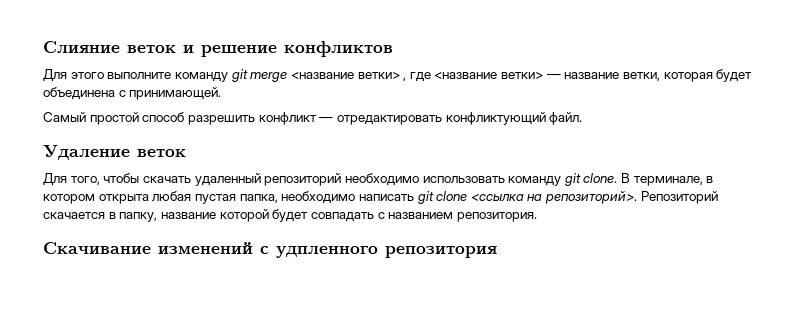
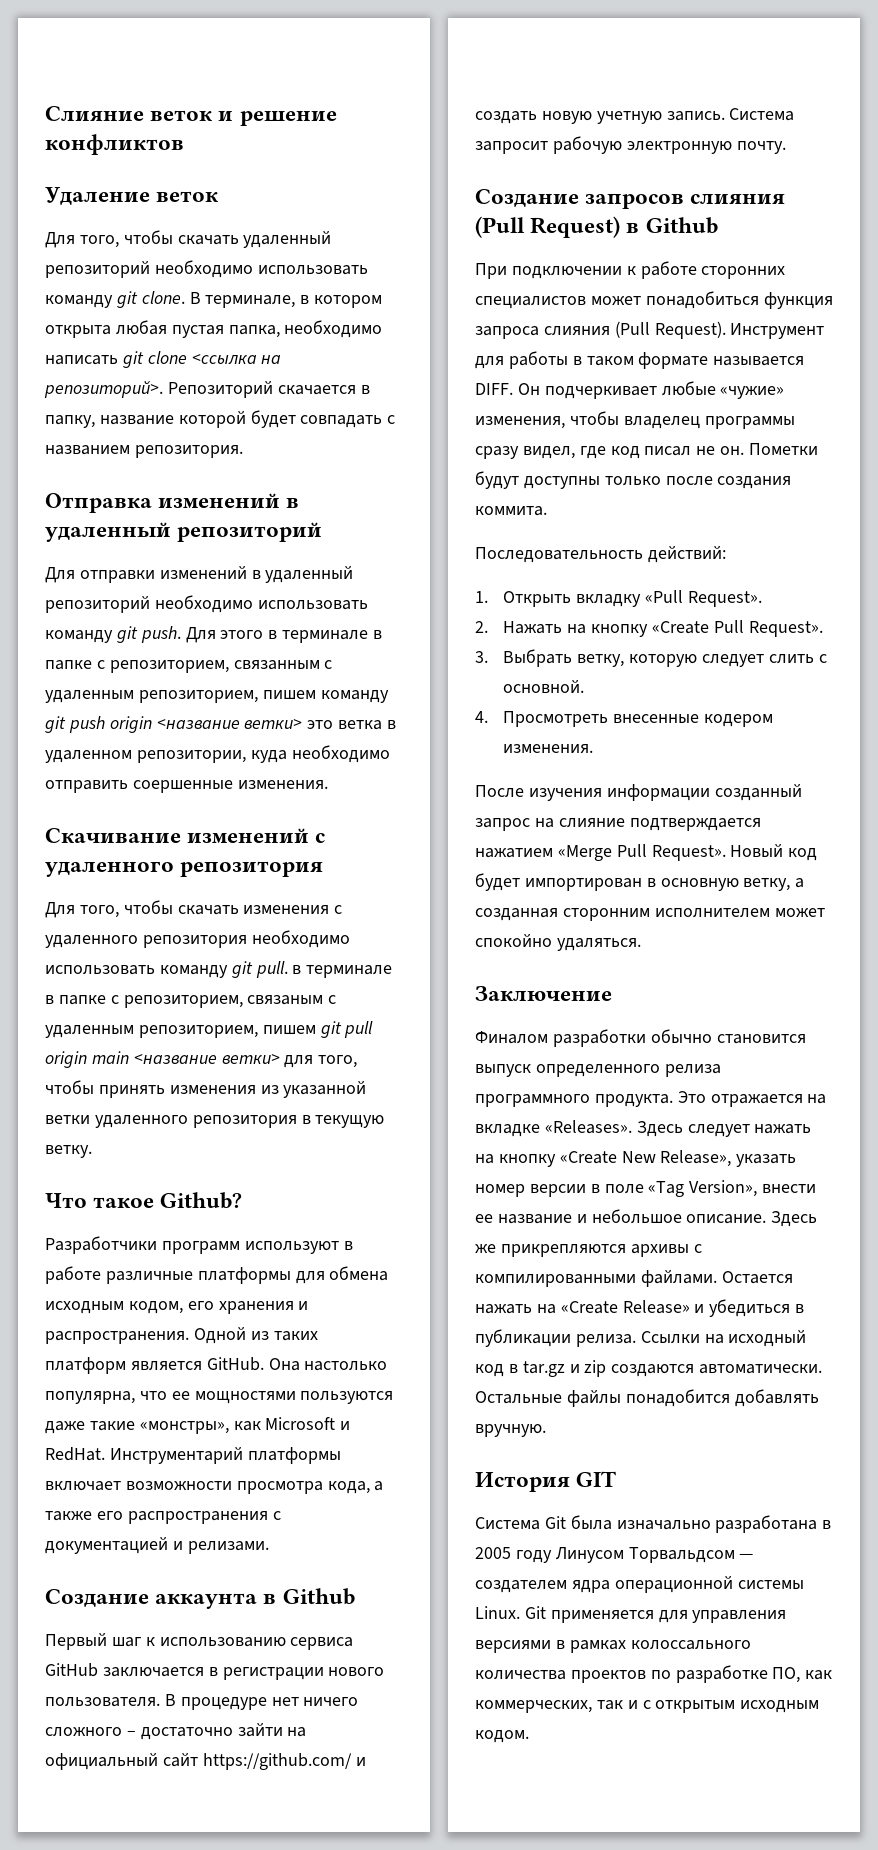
[43,69,753,82] [43,87,222,100] [43,112,583,125] // Для этого выполните команду git merge <название ветки> , где <название ветки> — название ветки, которая будет объединена с принимающей. // Самый простой способ разрешить конфликт — отредактировать конфликтующий файл. -> (184, 144) none
(537, 217) none -> [45,493,300,513] [45,522,323,542] [45,566,354,583] [45,595,368,613] [45,626,383,643] [45,660,333,673] [45,690,389,703] [45,716,397,733] [45,745,390,763] [45,780,328,793] // Отправка изменений в удаленный репозиторий // Для отправки изменений в удаленный репозиторий необходимо использовать команду git push. Для этого в терминале в папке с репозиторием, связанным с удаленным репозиторием, пишем команду git push origin <название ветки> это ветка в удаленном репозитории, куда необходимо отправить соершенные изменения.
[276,246,497,258] удпленного репозитория -> [45,861,324,877] [45,900,343,918] [45,930,350,948] [45,961,393,978] [45,995,337,1008] [45,1021,374,1038] [45,1051,358,1068] [45,1080,367,1098] [45,1115,385,1128] [45,1145,92,1158] [45,1192,243,1209] [45,1236,353,1254] [45,1266,389,1284] [45,1301,309,1314] [45,1327,318,1344] [45,1357,388,1374] [45,1391,394,1404] [45,1417,351,1434] [45,1447,341,1464] [45,1481,384,1494] [45,1511,281,1524] [45,1537,269,1554] [45,1588,355,1609] [45,1633,354,1650] [45,1663,385,1680] [45,1694,359,1710] [45,1723,307,1740] [45,1753,366,1770] [475,108,795,124] [475,136,786,154] [475,189,786,209] [475,216,718,238] [475,261,786,279] [475,291,833,309] [475,321,825,339] [475,351,805,369] [475,381,785,399] [475,411,795,429] [475,443,819,459] [475,471,792,489] [475,506,547,516] [475,546,726,563] [475,590,762,607] [475,620,823,637] [475,649,827,667] [503,680,585,693] [475,711,773,727] [503,744,594,753] [475,784,802,801] [475,818,761,831] [475,844,818,861] [475,873,805,891] [475,908,825,921] [475,934,641,951] [475,986,612,1001] [475,1029,806,1047] [475,1064,721,1077] [475,1091,827,1107] [475,1120,812,1137] [475,1150,797,1167] [475,1180,817,1197] [475,1209,818,1227] [475,1244,702,1257] [475,1270,793,1287] [475,1299,805,1317] [475,1329,807,1347] [475,1360,823,1377] [475,1389,819,1407] [475,1424,546,1437] [475,1471,617,1492] [475,1515,832,1533] [475,1547,754,1563] [475,1576,804,1593] [475,1606,787,1623] [475,1640,751,1653] [475,1665,833,1683] [475,1700,820,1713] [475,1730,529,1743] удаленного репозитория // Для того, чтобы скачать изменения с удаленного репозитория необходимо использовать команду git pull. в терминале в папке с репозиторием, связаным с удаленным репозиторием, пишем git pull origin main <название ветки> для того, чтобы принять изменения из указанной ветки удаленного репозитория в текущую ветку. // Что такое Github? // Разработчики программ используют в работе различные платформы для обмена исходным кодом, его хранения и распространения. Одной из таких платформ является GitHub. Она настолько популярна, что ее мощностями пользуются даже такие «монстры», как Microsoft и RedHat. Инструментарий платформы включает возможности просмотра кода, а также его распространения с документацией и релизами. // Создание аккаунта в Github // Первый шаг к использованию сервиса GitHub заключается в регистрации нового пользователя. В процедуре нет ничего сложного – достаточно зайти на официальный сайт https://github.com/ и создать новую учетную запись. Система запросит рабочую электронную почту. // Создание запросов слияния (Pull Request) в Github // При подключении к работе сторонних специалистов может понадобиться функция запроса слияния (Pull Request). Инструмент для работы в таком формате называется DIFF. Он подчеркивает любые «чужие» изменения, чтобы владелец программы сразу видел, где код писал не он. Пометки будут доступны только после создания коммита. // Последовательность действий: // 1. Открыть вкладку «Pull Request». // 2. Нажать на кнопку «Create Pull Request». // 3. Выбрать ветку, которую следует слить с основной. // 4. Просмотреть внесенные кодером изменения. // После изучения информации созданный запрос на слияние подтверждается нажатием «Merge Pull Request». Новый код будет импортирован в основную ветку, а созданная сторонним исполнителем может спокойно удаляться. // Заключение // Финалом разработки обычно становится выпуск определенного релиза программного продукта. Это отражается на вкладке «Releases». Здесь следует нажать на кнопку «Create New Release», указать номер версии в поле «Tag Version», внести ее название и небольшое описание. Здесь же прикрепляются архивы с компилированными файлами. Остается нажать на «Create Release» и убедиться в публикации релиза. Ссылки на исходный код в tar.gz и zip создаются автоматически. Остальные файлы понадобится добавлять вручную. // История GIT // Система Git была изначально разработана в 2005 году Линусом Торвальдсом — создателем ядра операционной системы Linux. Git применяется для управления версиями в рамках колоссального количества проектов по разработке ПО, как коммерческих, так и с открытым исходным кодом.

